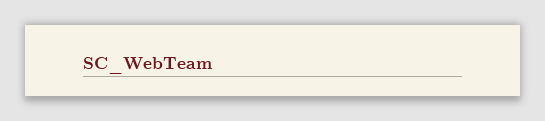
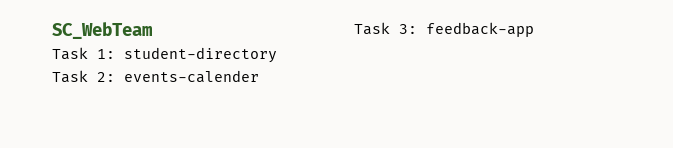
(212, 65) none -> [52,47,277,63] [52,70,259,83] [354,22,534,37] // Task 1: student-directory // Task 2: events-calender // Task 3: feedback-app

